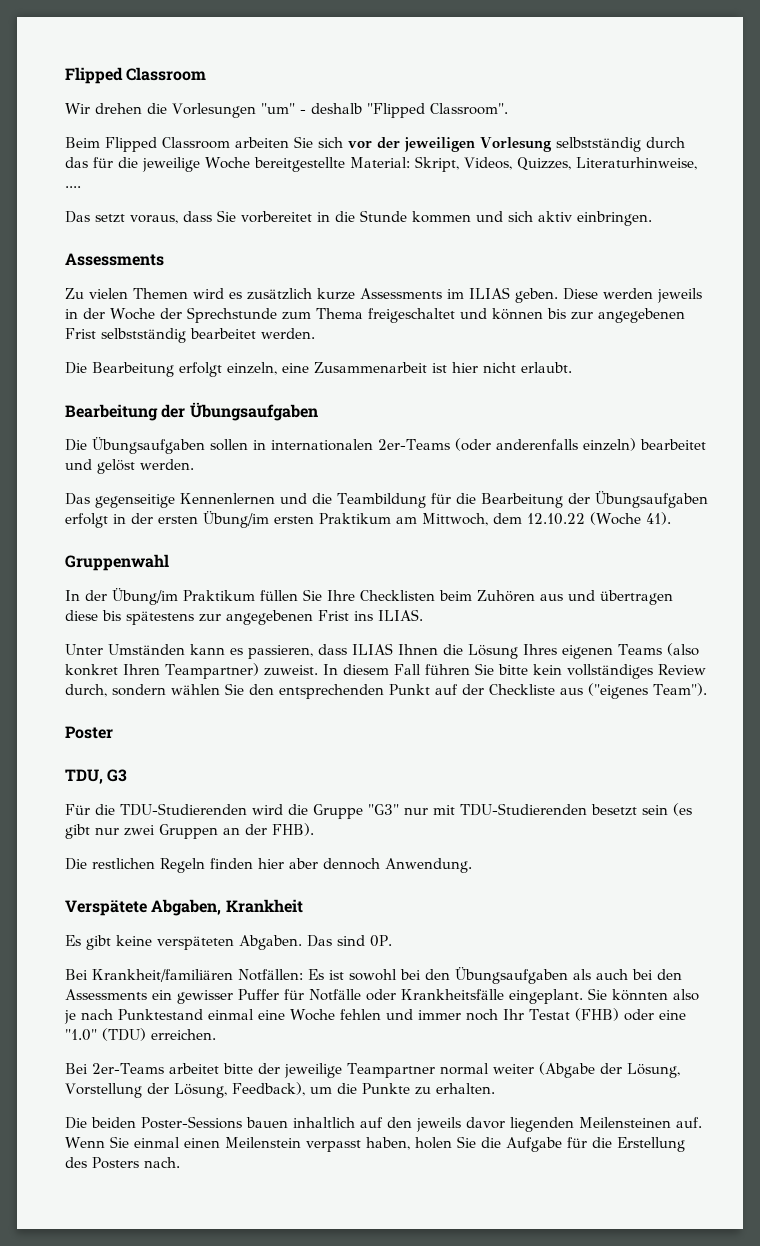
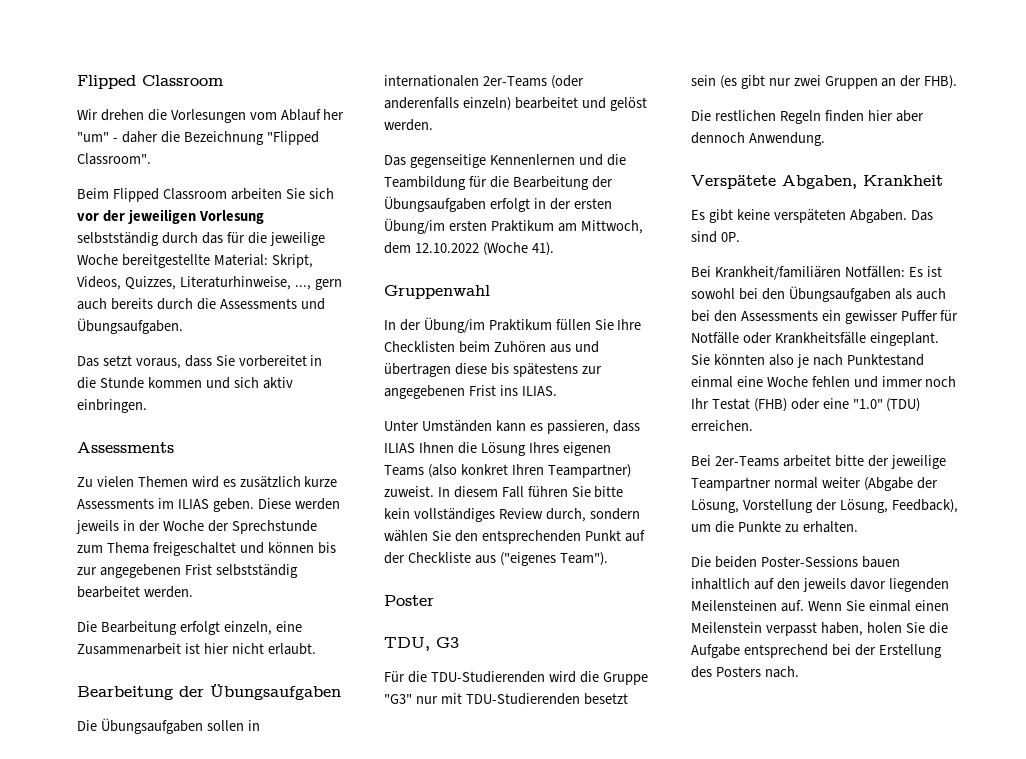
[260,103,362,114] "um" - deshalb -> [249,109,345,121] [77,131,264,145] vom Ablauf her "um" - daher die Bezeichnung
[65,186,81,188] .... -> [294,279,342,290] [77,298,325,310] [77,318,183,334] ..., gern auch bereits durch die Assessments und Übungsaufgaben.
[527,513,585,525] 12.10.22 -> [414,243,479,253] 12.10.2022
[566,1137,612,1148] für die -> [743,644,876,658] entsprechend bei der

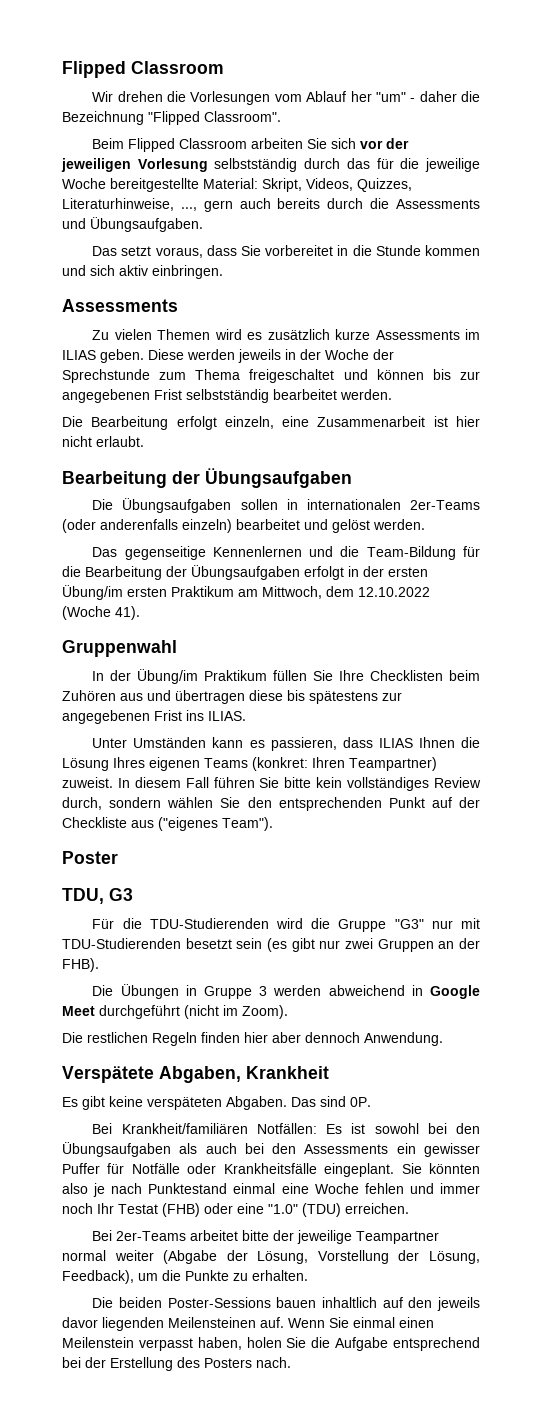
[384,176,466,190] Teambildung -> [366,546,456,560] Team-Bildung
[427,464,508,478] (also konkret -> [252,757,308,771] (konkret:
(958, 82) none -> [92,984,481,999] [62,1005,288,1019] // Die Übungen in Gruppe 3 werden abweichend in Google Meet durchgeführt (nicht im Zoom).

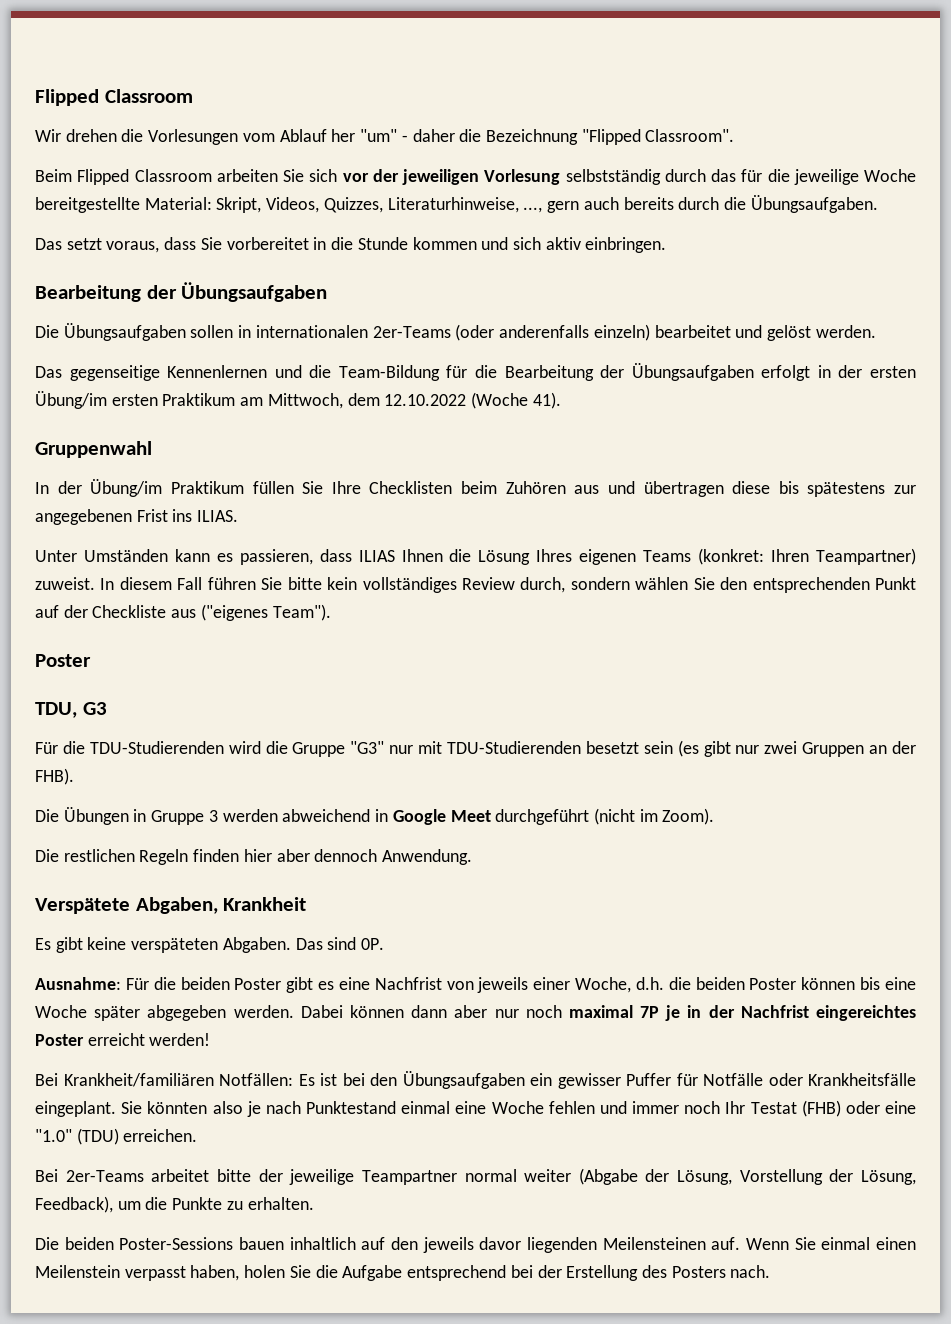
[395,199,480,209] [62,218,86,229] Assessments und -> (746, 203) none
[62,299,178,312] [92,329,481,340] [62,349,394,363] [62,369,481,383] [62,389,392,403] [62,416,480,430] [62,436,144,447] // Assessments // Zu vielen Themen wird es zusätzlich kurze Assessments im ILIAS geben. Diese werden jeweils in der Woche der Sprechstunde zum Thema freigeschaltet und können bis zur angegebenen Frist selbstständig bearbeitet werden. // Die Bearbeitung erfolgt einzeln, eine Zusammenarbeit ist hier nicht erlaubt. -> (667, 245) none
(371, 1102) none -> [35,977,917,993] [35,1005,916,1021] [35,1033,211,1046] // Ausnahme: Für die beiden Poster gibt es eine Nachfrist von jeweils einer Woche, d.h. die beiden Poster können bis eine Woche später abgegeben werden. Dabei können dann aber nur noch maximal 7P je in der Nachfrist eingereichtes Poster erreicht werden!
[374,1123,419,1134] sowohl -> (337, 1079) none
[179,1143,389,1154] als auch bei den Assessments -> (525, 1080) none

